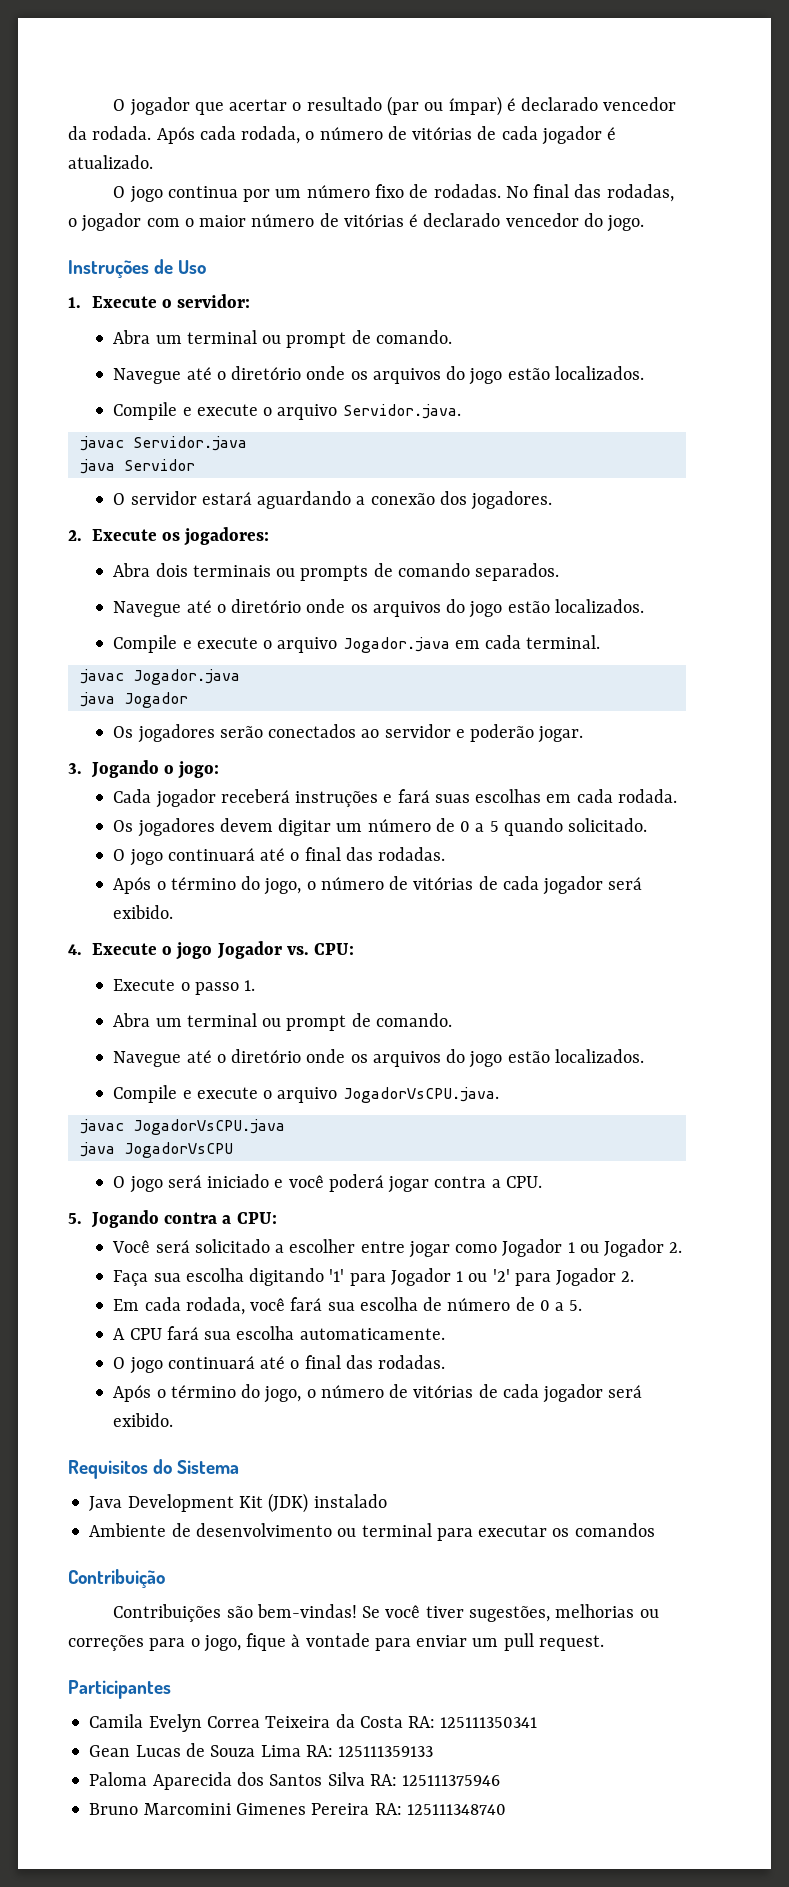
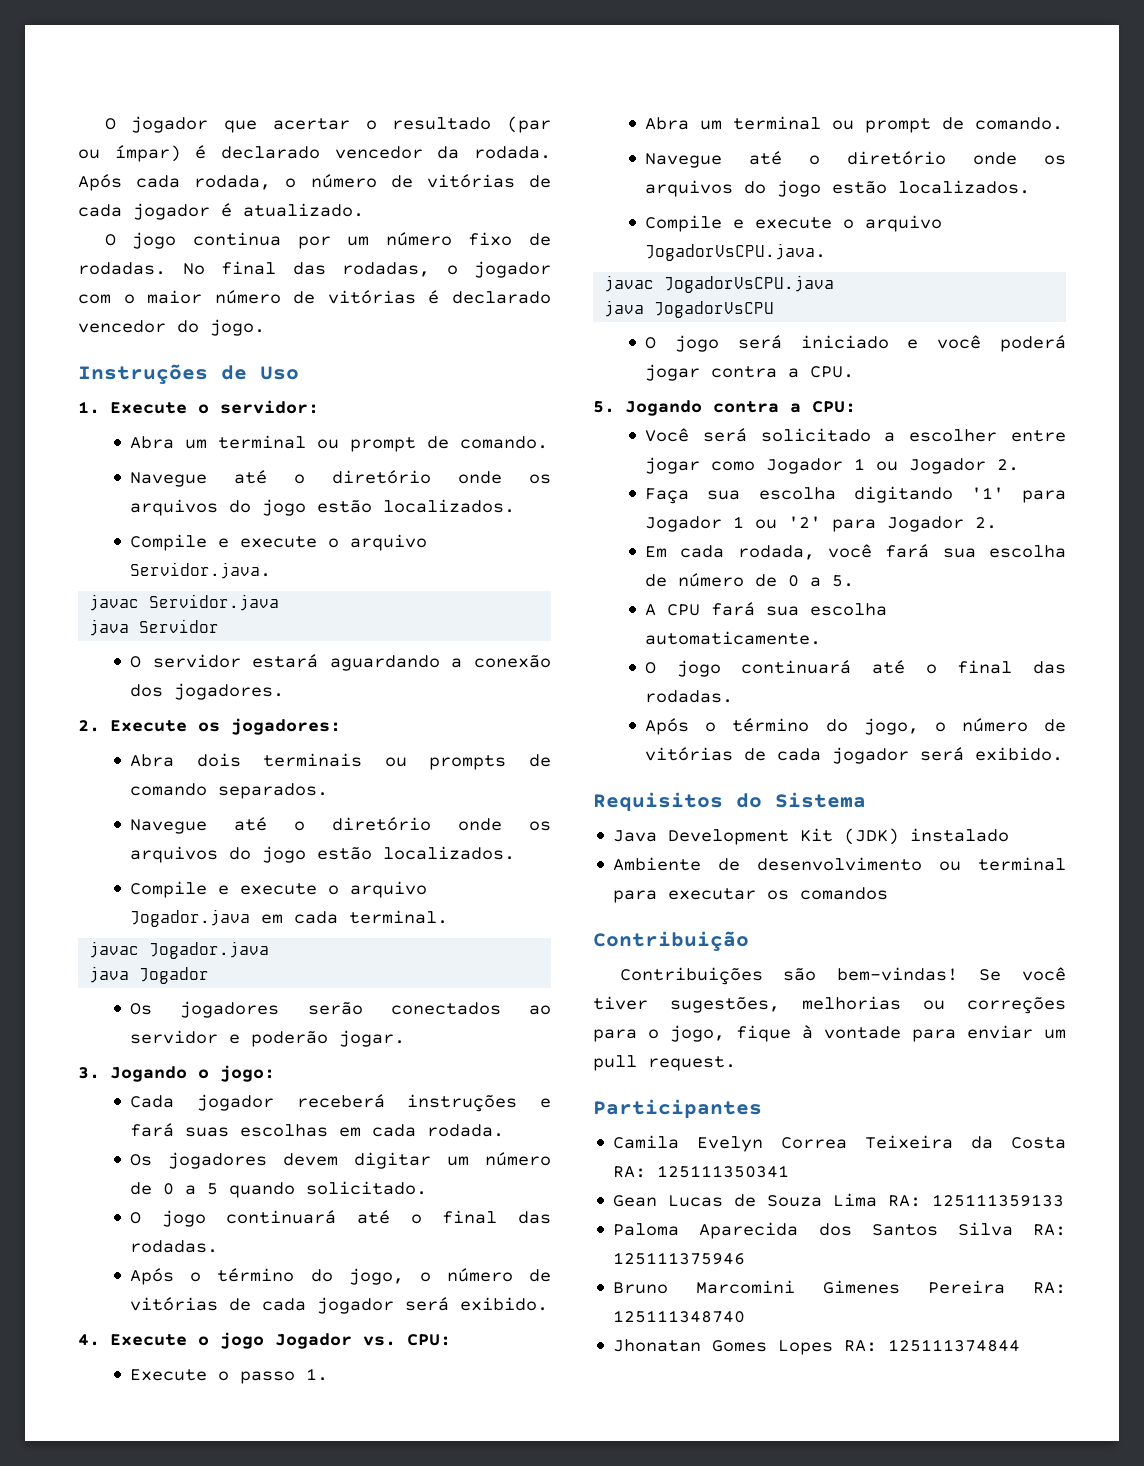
(506, 1809) none -> [613,1339,1021,1355] // Jhonatan Gomes Lopes RA: 125111374844

